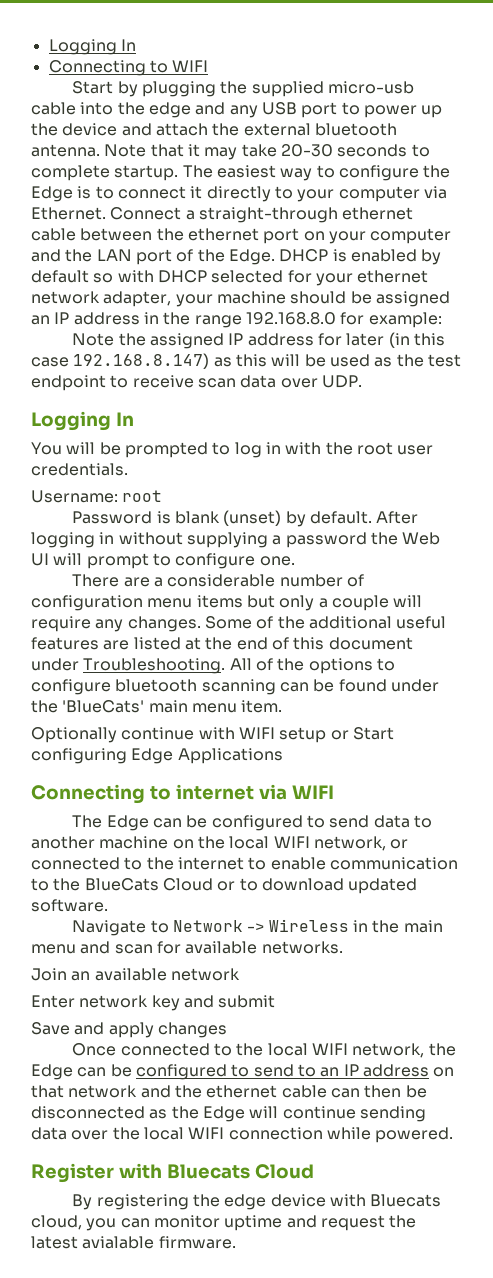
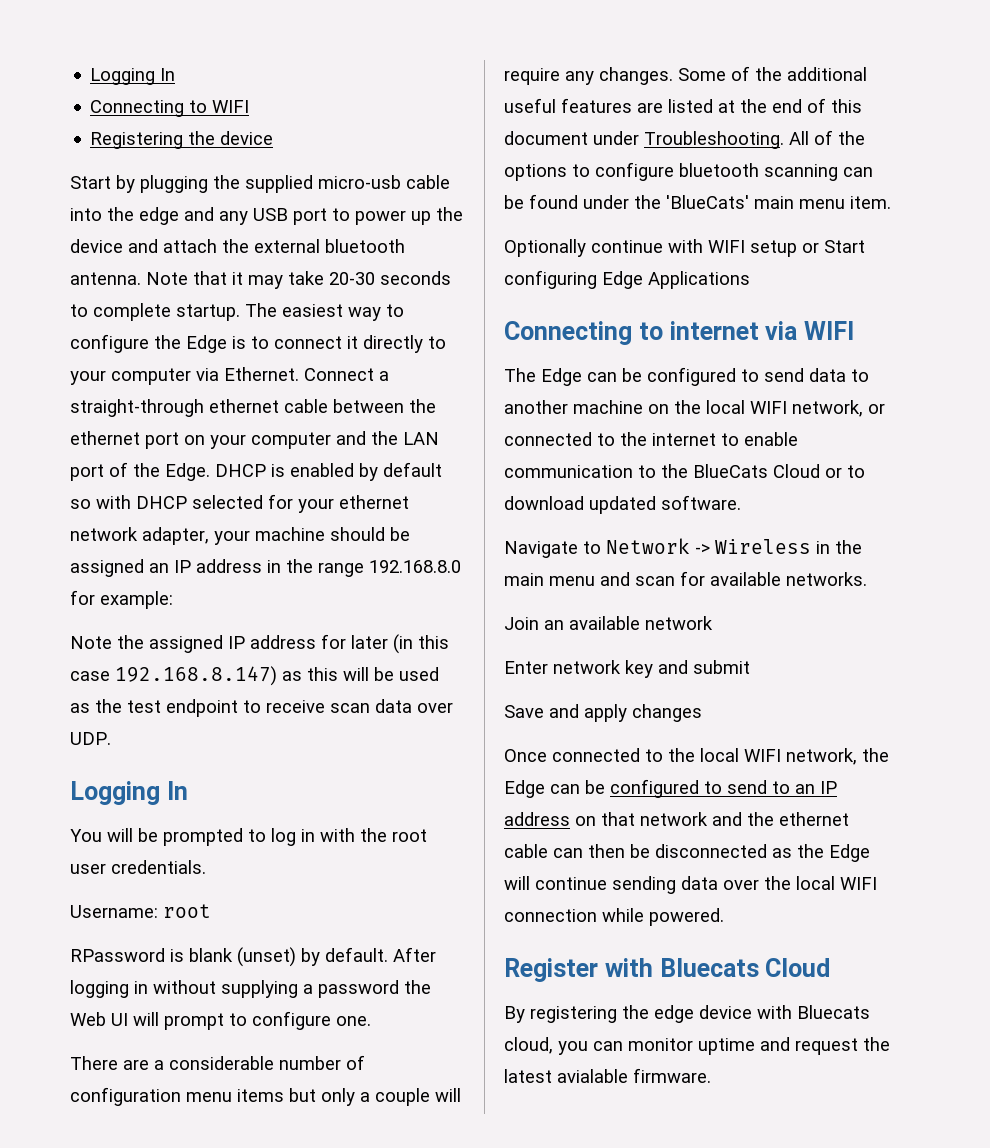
(209, 66) none -> [90,131,274,149] // Registering the device
[72,511,153,524] Password -> [70,948,165,962] RPassword

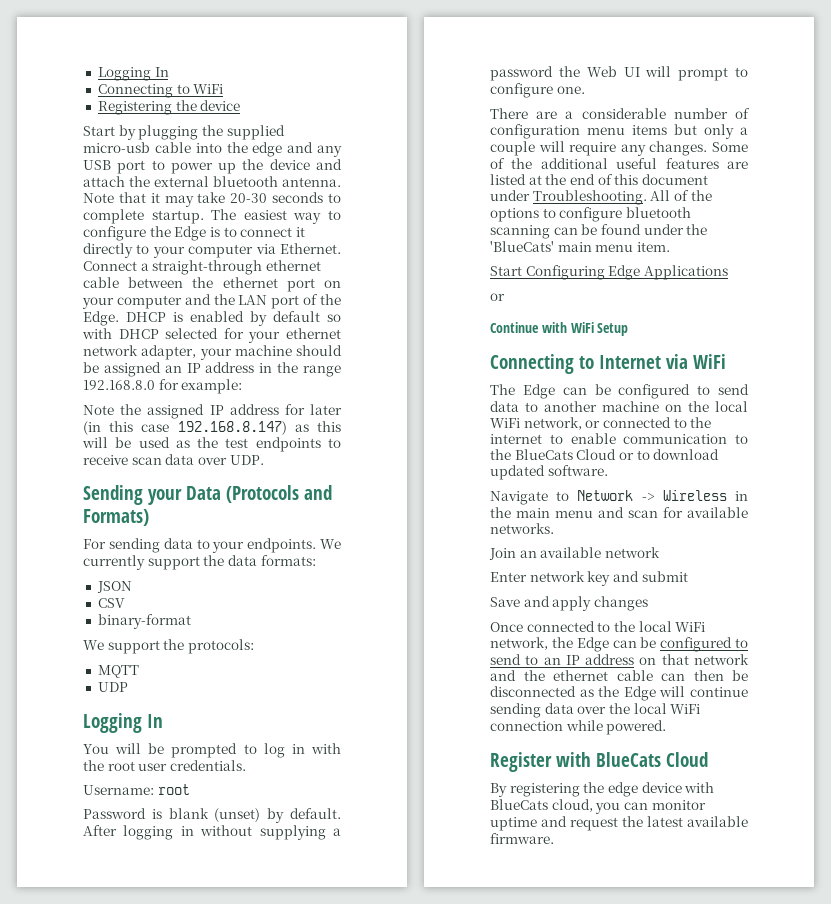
[212,100,250,113] WIFI -> [193,84,224,94] WiFi
[166,699,238,717] endpoint -> [255,437,321,452] endpoints
(111, 738) none -> [83,485,332,505] [83,509,149,526] [83,538,341,553] [83,555,316,570] [96,581,132,593] [97,598,125,608] [97,614,191,629] [83,639,254,654] [97,665,139,678] [97,682,128,692] // Sending your Data (Protocols and Formats) // For sending data to your endpoints. We currently support the data formats: // JSON // CSV // binary-format // We support the protocols: // MQTT // UDP
[70,948,165,962] RPassword -> [83,808,146,819] Password
[504,239,865,257] [504,270,750,289] [504,321,854,345] Optionally continue with WIFI setup or Start configuring Edge Applications // Connecting to internet via WIFI -> [490,265,728,280] [490,293,505,301] [490,322,629,336] [490,354,726,374] Start Configuring Edge Applications // or // Continue with WiFi Setup // Connecting to Internet via WiFi
[750,401,787,414] WIFI -> [490,418,520,428] WiFi
[744,749,781,762] WIFI -> [675,622,706,632] WiFi
[840,877,877,890] WIFI -> [670,704,701,714] WiFi
[659,958,759,977] Bluecats -> [596,752,661,767] BlueCats
[797,1005,870,1019] Bluecats -> [490,799,548,810] BlueCats
[557,1069,628,1083] avialable -> [687,816,748,827] available

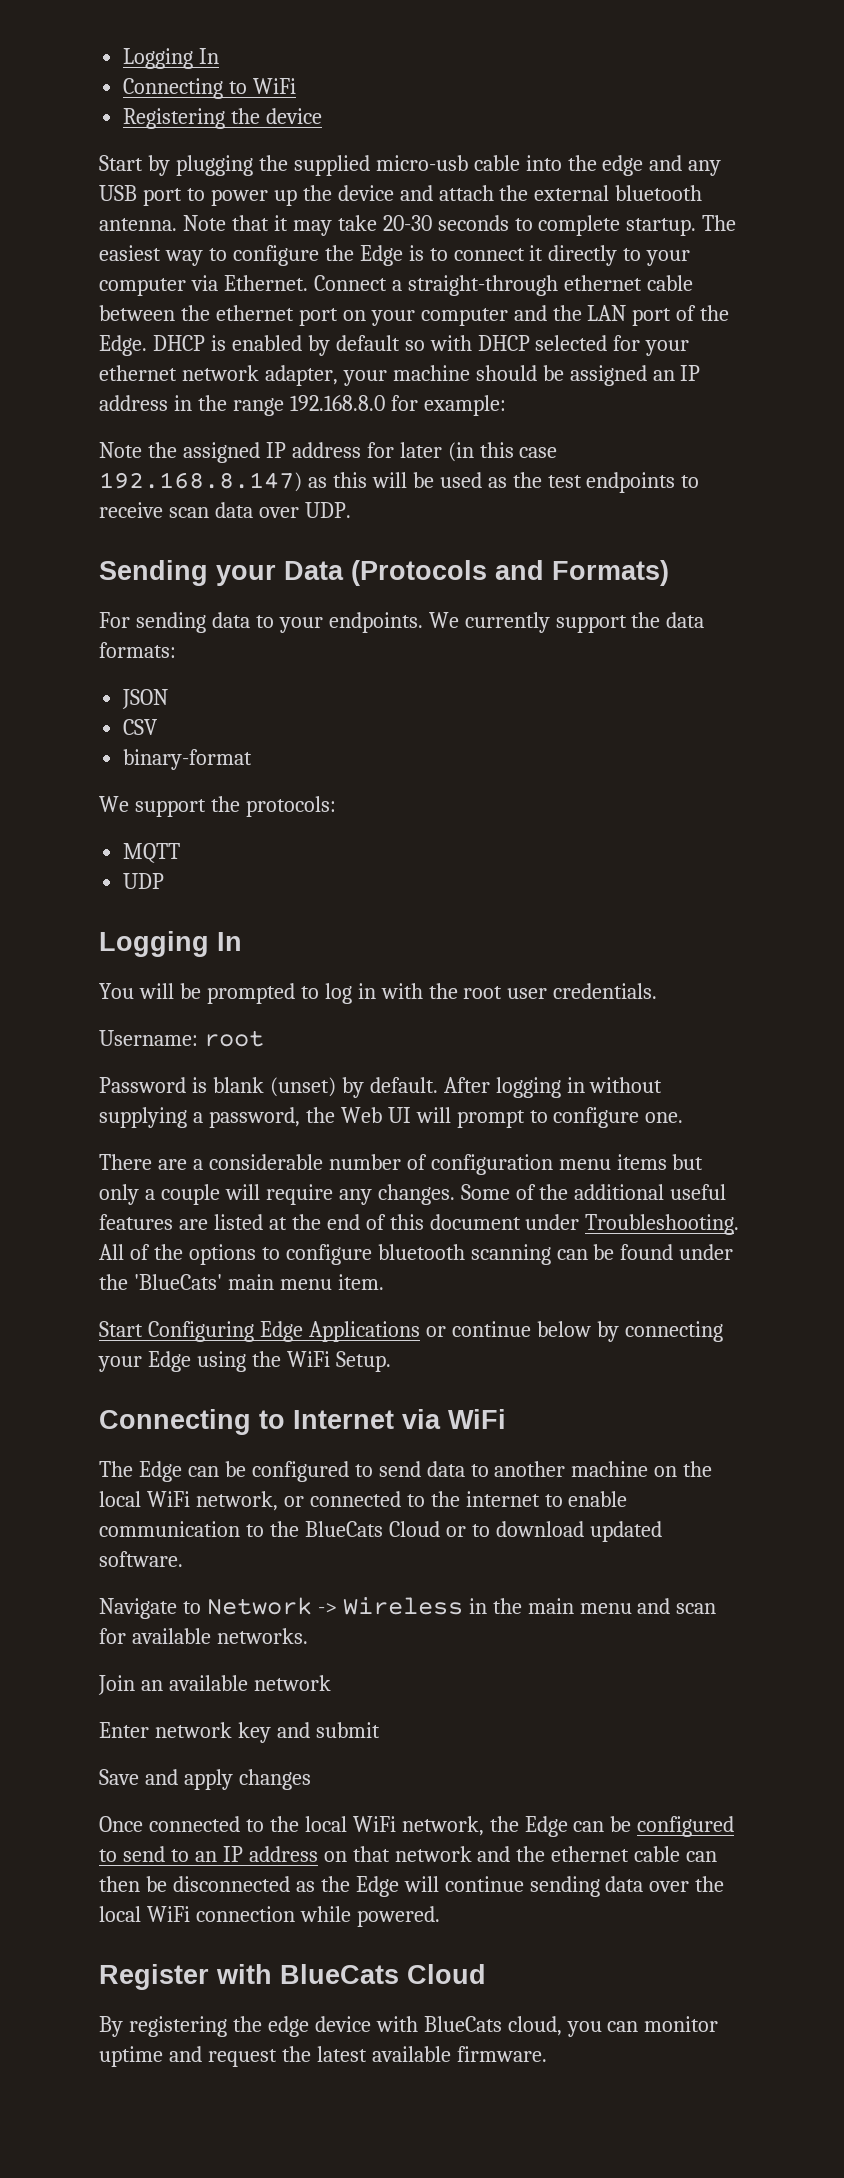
[490,66,553,81] password -> [208,1107,300,1128] password,
[490,293,505,301] [490,322,629,336] // or // Continue with WiFi Setup -> [425,1321,723,1342] [98,1351,391,1372] or continue below by connecting your Edge using the WiFi Setup.

